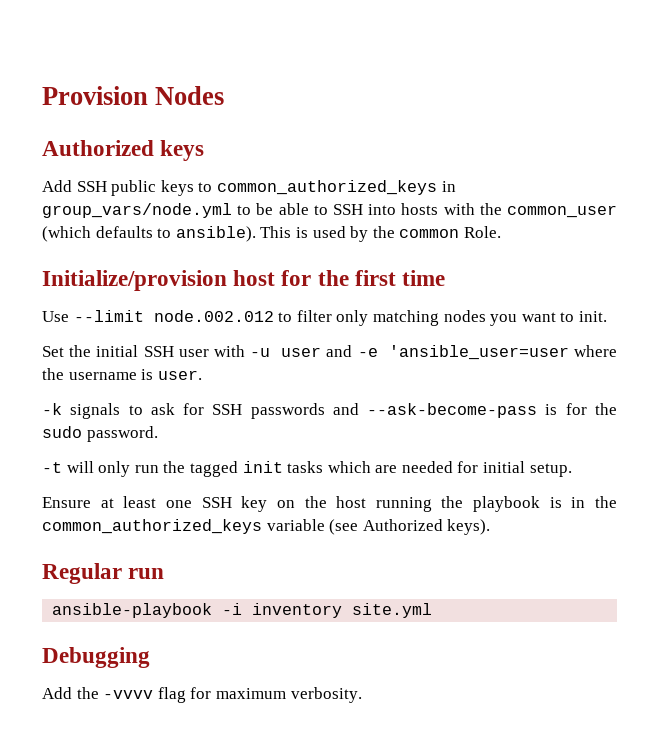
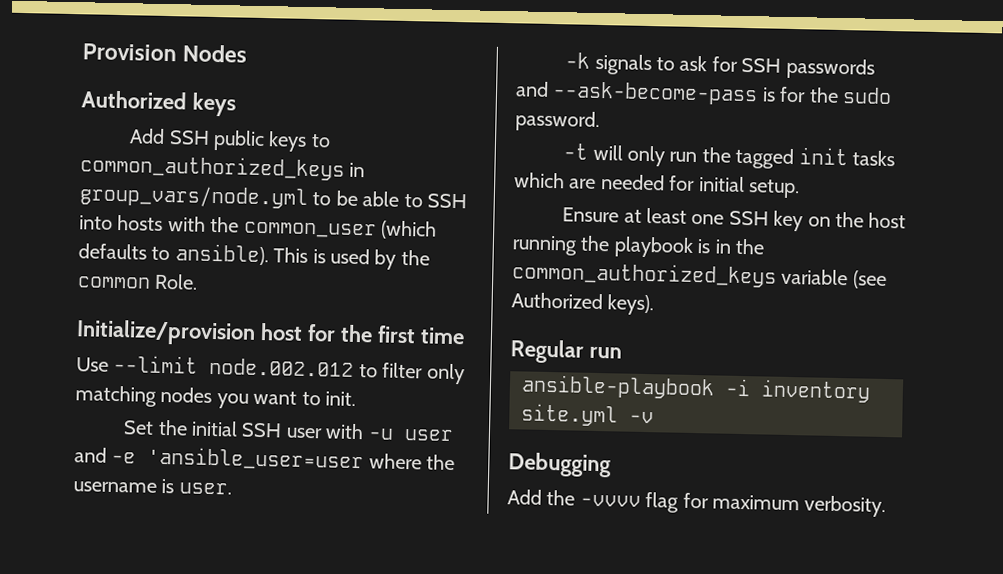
(433, 610) none -> [629,411,654,424] -v

